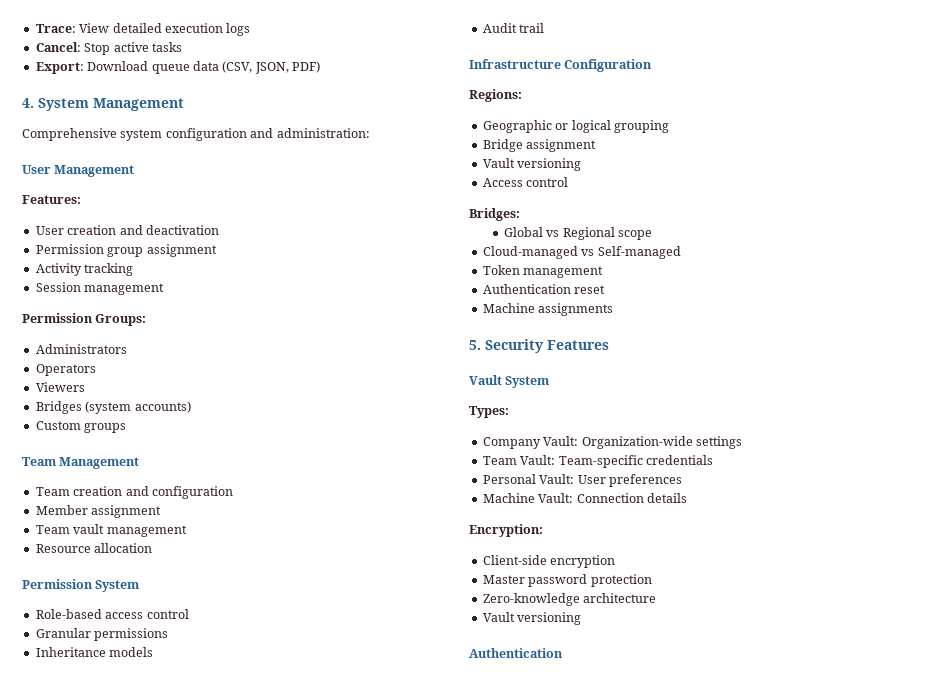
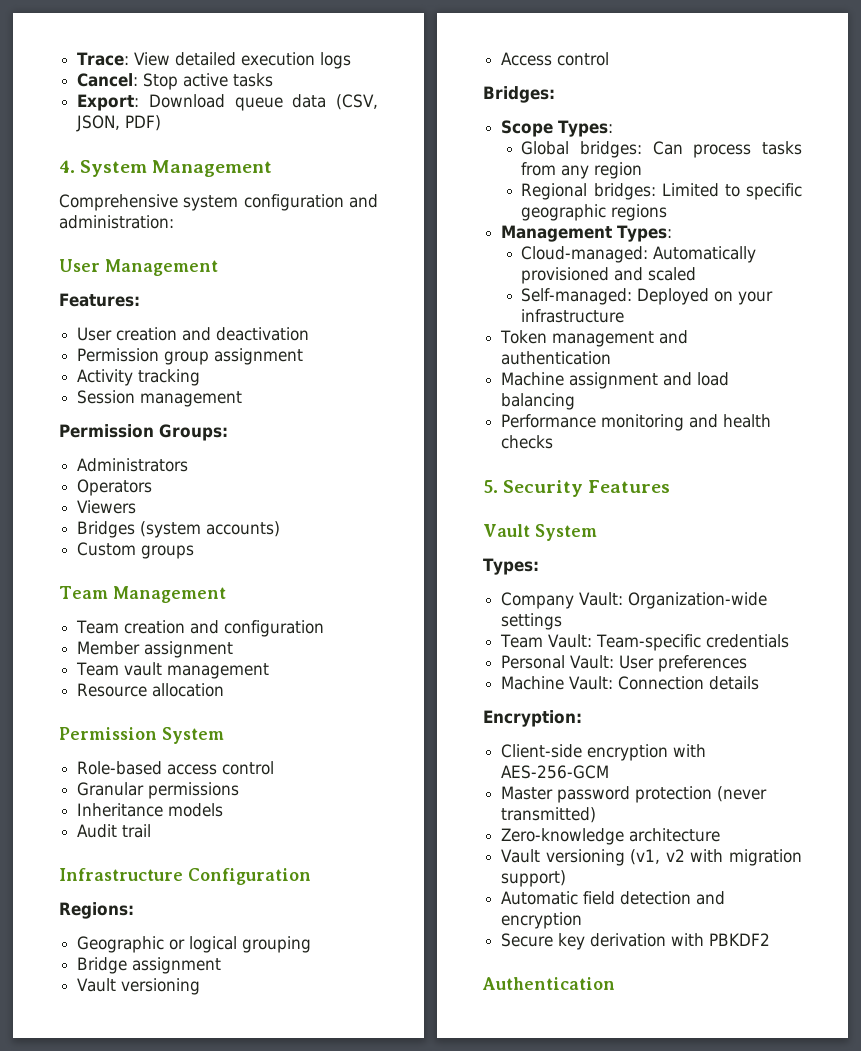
(520, 214) none -> [501,120,614,137] // Scope Types:
[546,227,652,240] [482,246,681,259] vs Regional scope // Cloud-managed vs Self-managed -> [580,141,802,158] [521,162,643,179] [521,183,802,200] [521,204,668,221] [501,225,673,242] [521,246,757,263] [521,267,697,284] [521,288,774,305] [521,309,625,323] bridges: Can process tasks from any region // Regional bridges: Limited to specific geographic regions // Management Types: // Cloud-managed: Automatically provisioned and scaled // Self-managed: Deployed on your infrastructure
[482,284,606,294] [482,303,614,316] // Authentication reset // Machine assignments -> [659,330,689,344] [501,351,612,365] [501,372,730,389] [501,393,576,410] [501,414,772,431] [501,435,554,449] and authentication // Machine assignment and load balancing // Performance monitoring and health checks
(616, 561) none -> [673,744,707,757] [501,765,610,779] with AES-256-GCM
(652, 580) none -> [717,786,768,802] [501,807,597,823] (never transmitted)
(582, 618) none -> [630,849,802,866] [501,870,567,887] [501,891,726,905] [501,912,583,929] [501,933,771,950] (v1, v2 with migration support) // Automatic field detection and encryption // Secure key derivation with PBKDF2

